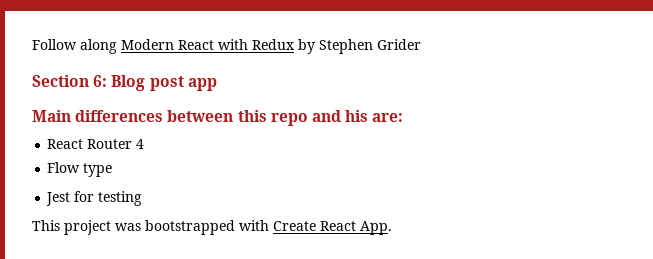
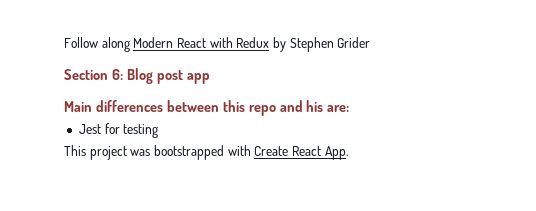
[47,139,145,149] [47,162,113,177] // React Router 4 // Flow type -> (350, 108) none

